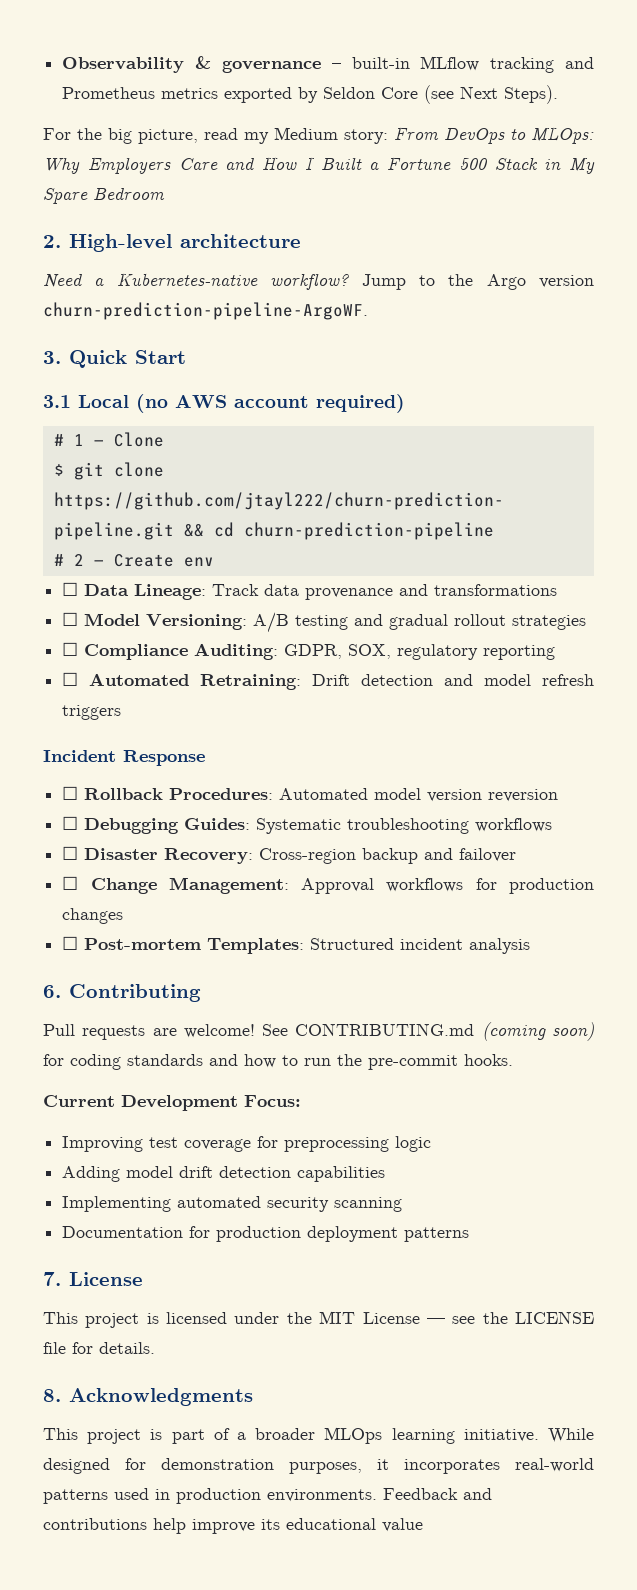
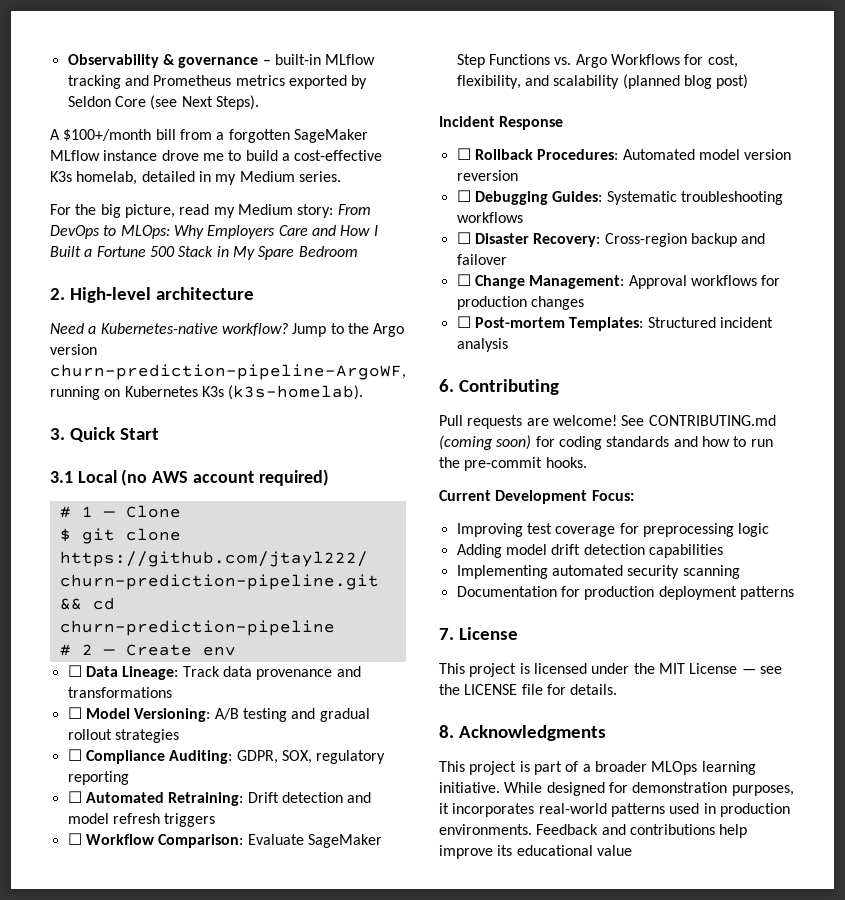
(559, 94) none -> [50,129,368,143] [50,150,383,161] [50,171,341,185] // A $100+/month bill from a forgotten SageMaker MLflow instance drove me to build a cost-effective K3s homelab, detailed in my Medium series.
[43,302,368,320] churn-prediction-pipeline-ArgoWF. -> [50,364,406,380] [50,385,364,400] churn-prediction-pipeline-ArgoWF, running on Kubernetes K3s (k3s-homelab).
(122, 712) none -> [67,833,382,848] [456,54,738,68] [456,74,749,89] // ☐ Workflow Comparison: Evaluate SageMaker Step Functions vs. Argo Workflows for cost, flexibility, and scalability (planned blog post)

